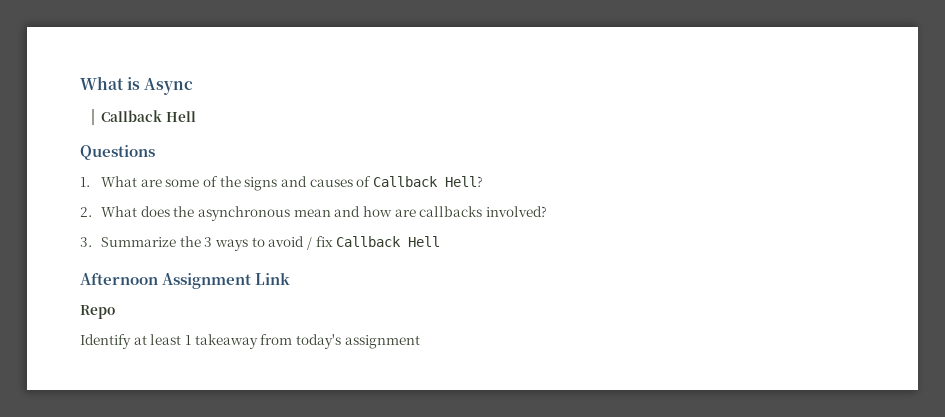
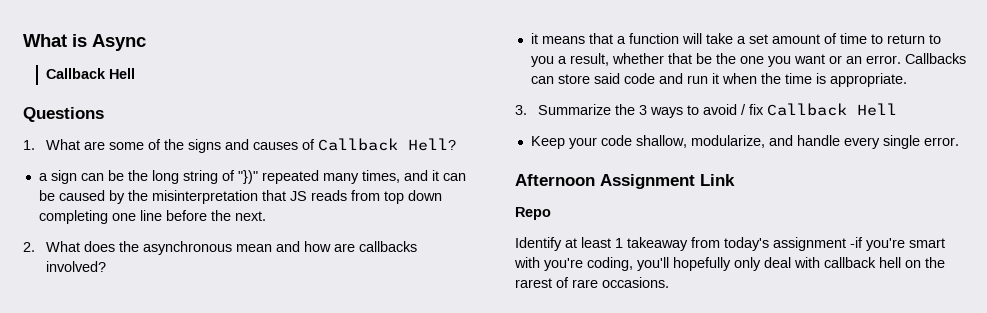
(483, 181) none -> [38,170,466,184] [38,190,442,204] [38,210,266,224] // a sign can be the long string of "})" repeated many times, and it can be caused by the misinterpretation that JS reads from top down completing one line before the next.
(547, 211) none -> [530,33,941,44] [530,53,966,67] [530,73,907,87] // it means that a function will take a set amount of time to return to you a result, whether that be the one you want or an error. Callbacks can store said code and run it when the time is appropriate.
(441, 241) none -> [530,135,959,149] // Keep your code shallow, modularize, and handle every single error.
(420, 342) none -> [850,237,945,251] [514,257,945,271] [515,277,669,288] -if you're smart with you're coding, you'll hopefully only deal with callback hell on the rarest of rare occasions.

